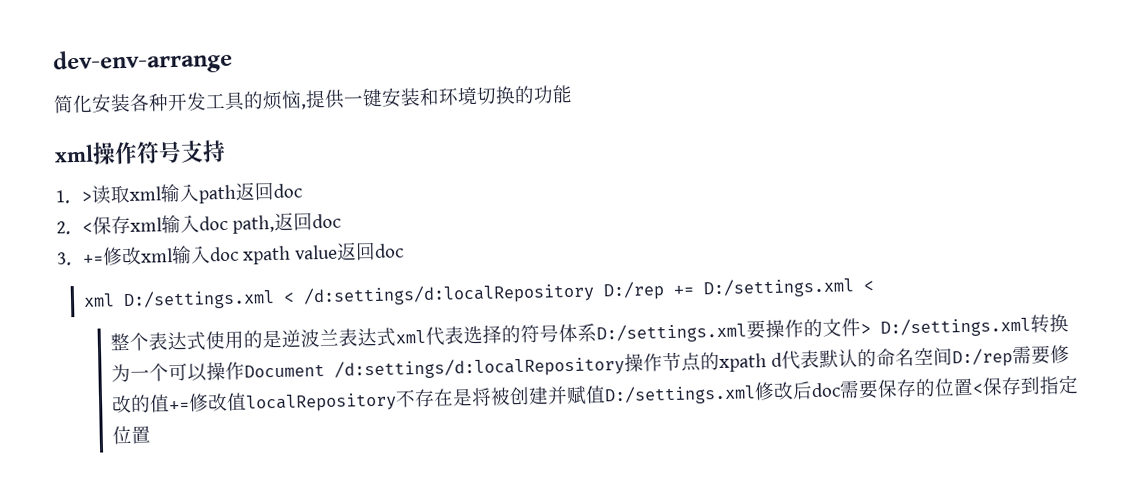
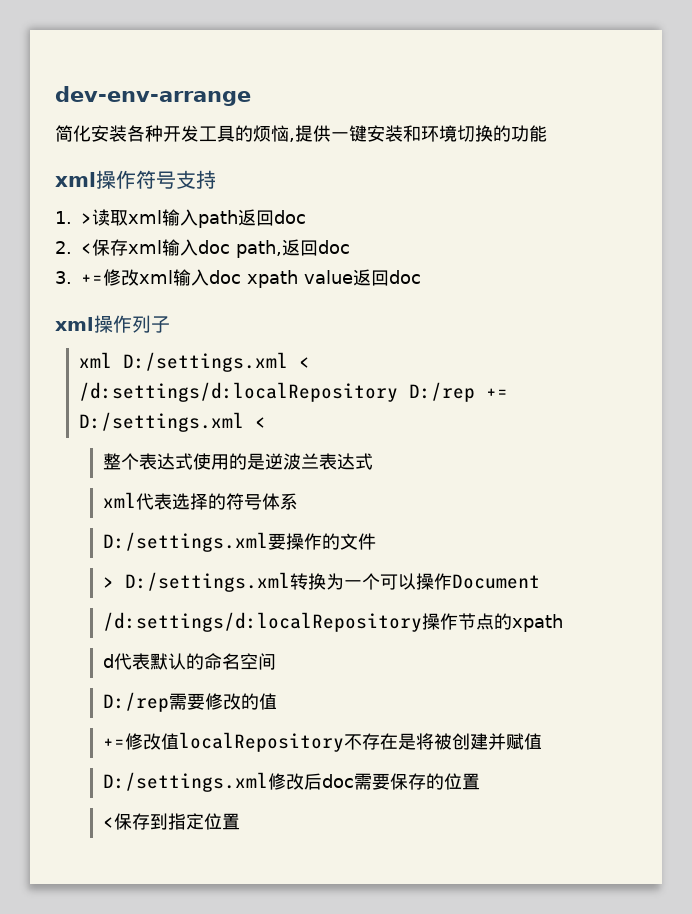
(405, 250) none -> [55,315,170,333] // xml操作列子
(398, 337) none -> (373, 461) //
(598, 332) none -> (298, 501) //
(862, 327) none -> (376, 541) //
(326, 370) none -> (540, 581) //
(768, 363) none -> (563, 623) //
(954, 356) none -> (276, 661) //
(171, 403) none -> (277, 701) //
(607, 394) none -> (542, 741) //
(975, 387) none -> (480, 781) //

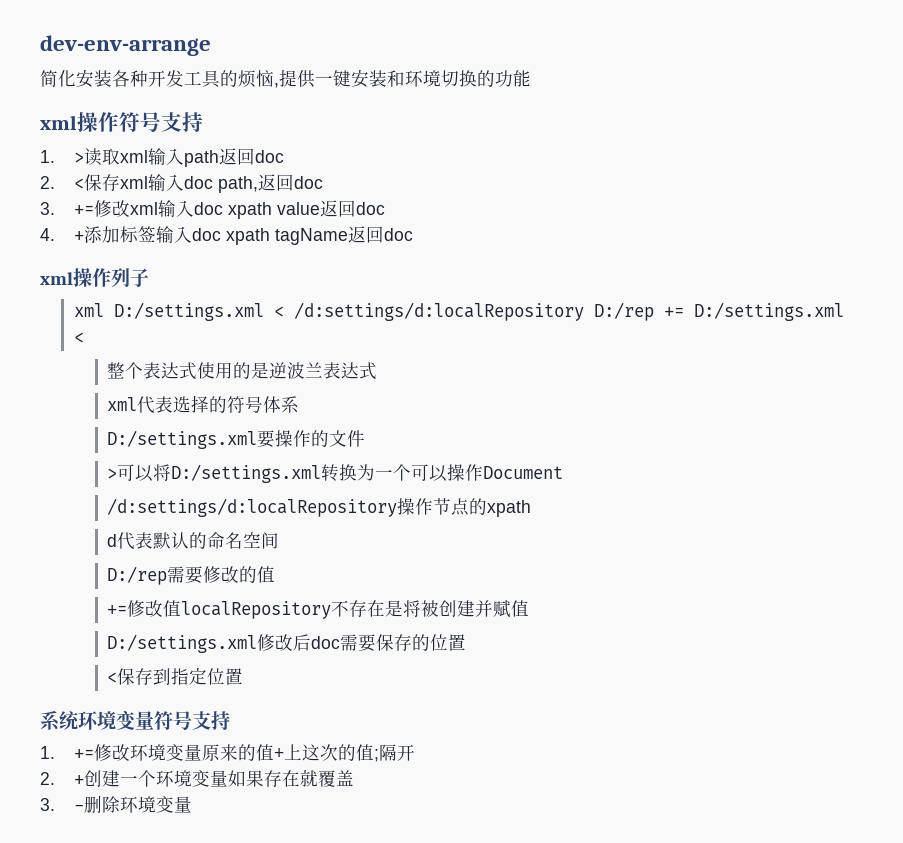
(421, 277) none -> [40,226,413,245] // 4. +添加标签输入doc xpath tagName返回doc
(114, 582) none -> [117,464,172,482] 可以将
(240, 821) none -> [40,710,230,731] [40,744,415,762] [40,769,354,787] [40,795,192,813] // 系统环境变量符号支持 // 1. +=修改环境变量原来的值+上这次的值;隔开 // 2. +创建一个环境变量如果存在就覆盖 // 3. -删除环境变量

